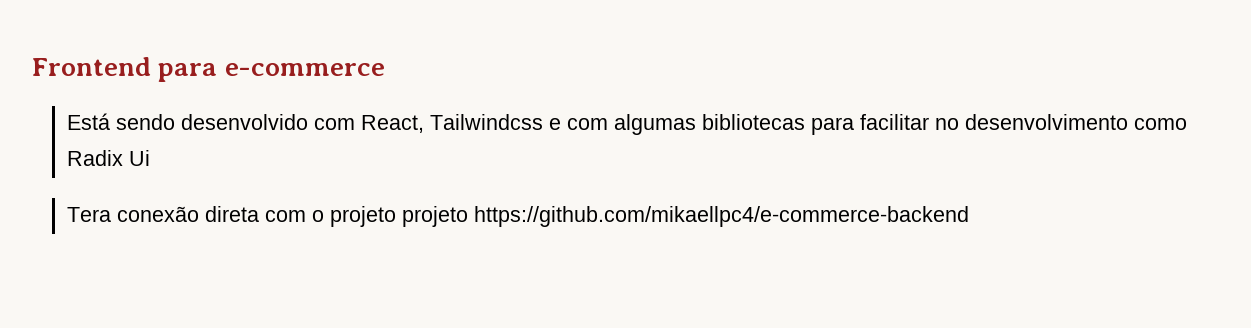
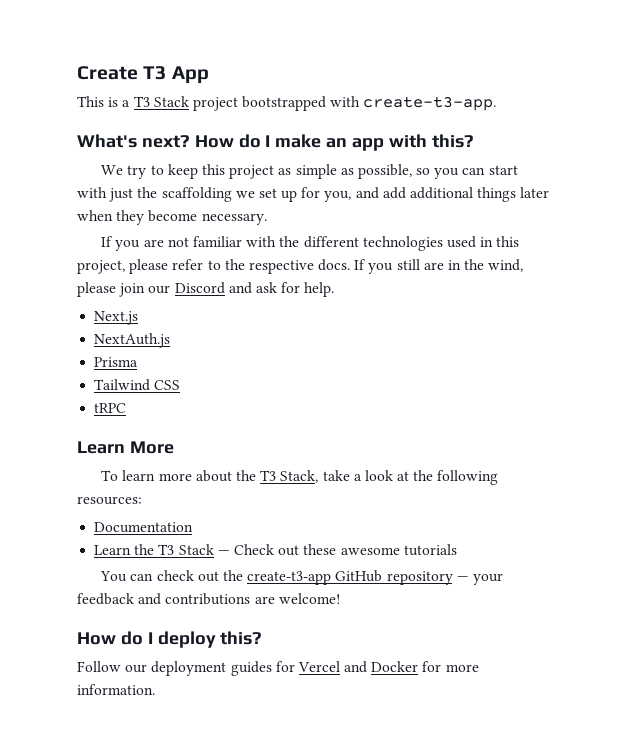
[32,57,385,82] [66,113,1187,135] [66,150,150,166] [66,206,969,227] Frontend para e-commerce // Está sendo desenvolvido com React, Tailwindcss e com algumas bibliotecas para facilitar no desenvolvimento como Radix Ui // Tera conexão direta com o projeto projeto https://github.com/mikaellpc4/e-commerce-backend -> [77,66,209,84] [77,96,497,111] [77,134,474,151] [101,164,518,179] [77,187,550,202] [77,210,267,225] [101,236,520,251] [77,259,524,274] [77,282,335,297] [94,311,139,325] [94,333,171,348] [94,357,139,367] [94,379,181,391] [94,403,127,413] [77,441,174,454] [101,470,499,485] [77,496,142,505] [94,522,194,533] [94,544,457,556] [100,570,503,585] [77,593,340,605] [77,631,263,648] [77,661,479,676] [77,684,155,695] Create T3 App // This is a T3 Stack project bootstrapped with create-t3-app. // What's next? How do I make an app with this? // We try to keep this project as simple as possible, so you can start with just the scaffolding we set up for you, and add additional things later when they become necessary. // If you are not familiar with the different technologies used in this project, please refer to the respective docs. If you still are in the wind, please join our Discord and ask for help. // Next.js // NextAuth.js // Prisma // Tailwind CSS // tRPC // Learn More // To learn more about the T3 Stack, take a look at the following resources: // Documentation // Learn the T3 Stack — Check out these awesome tutorials // You can check out the create-t3-app GitHub repository — your feedback and contributions are welcome! // How do I deploy this? // Follow our deployment guides for Vercel and Docker for more information.

